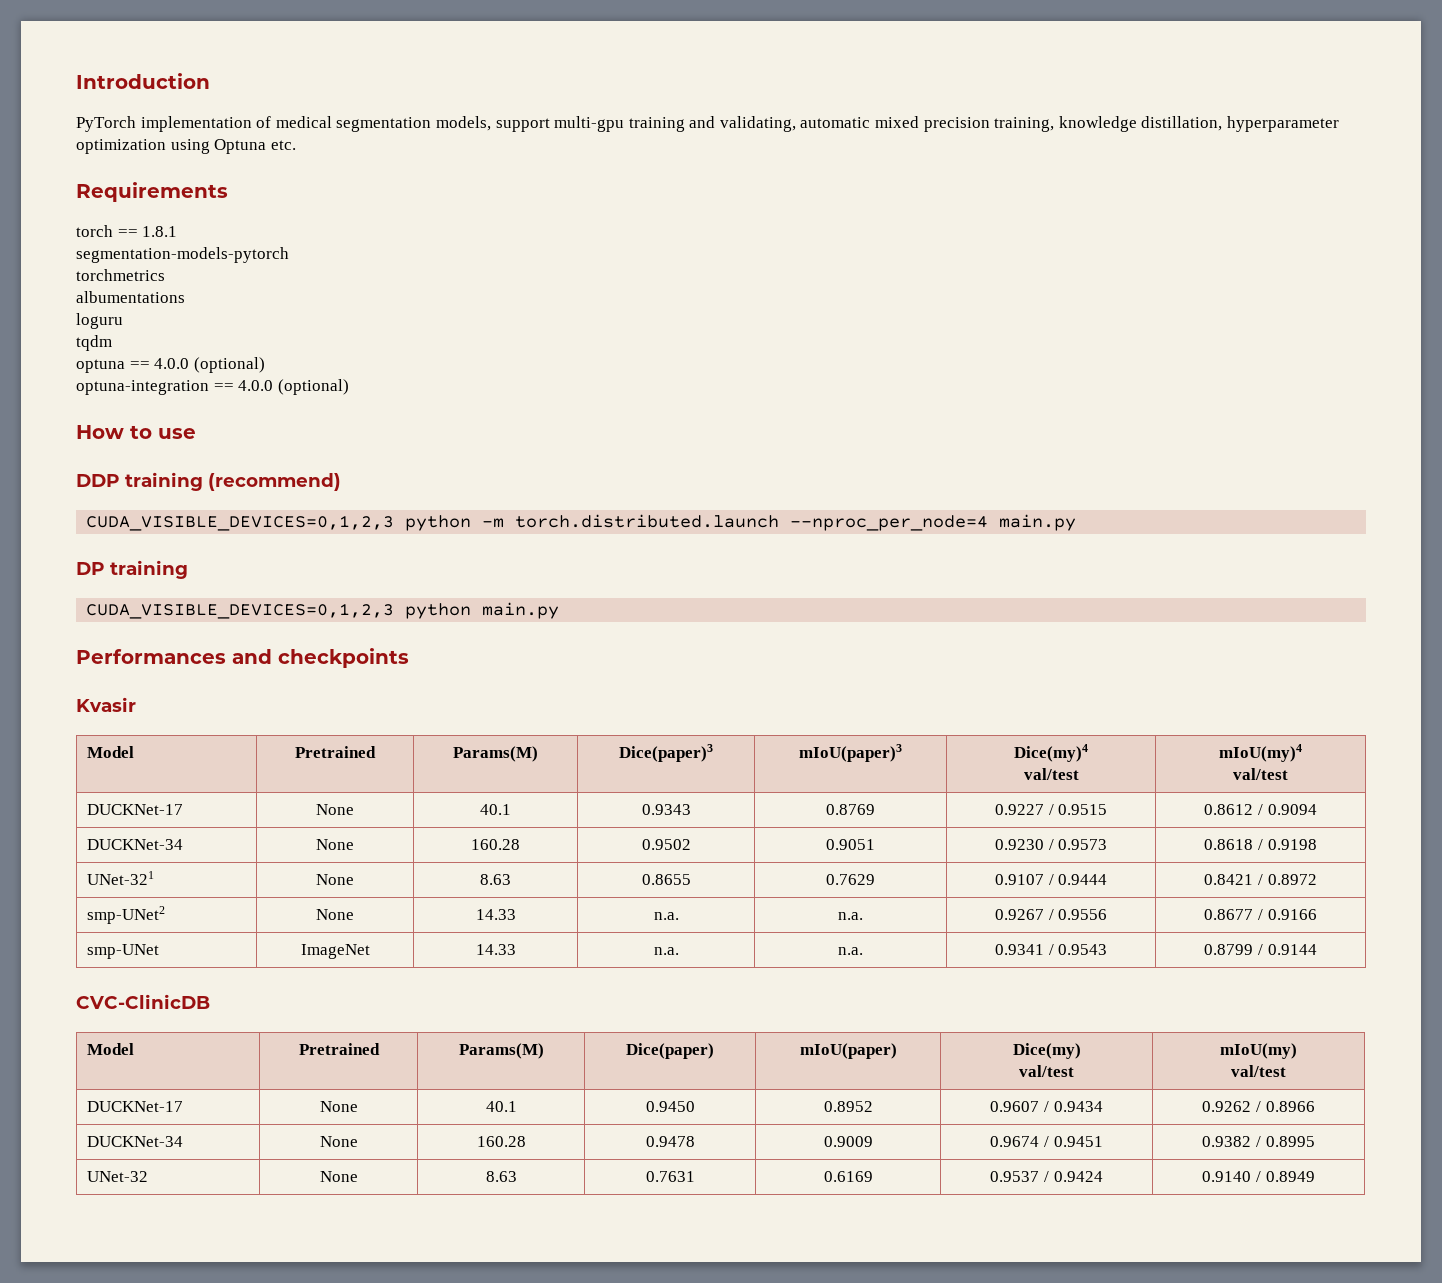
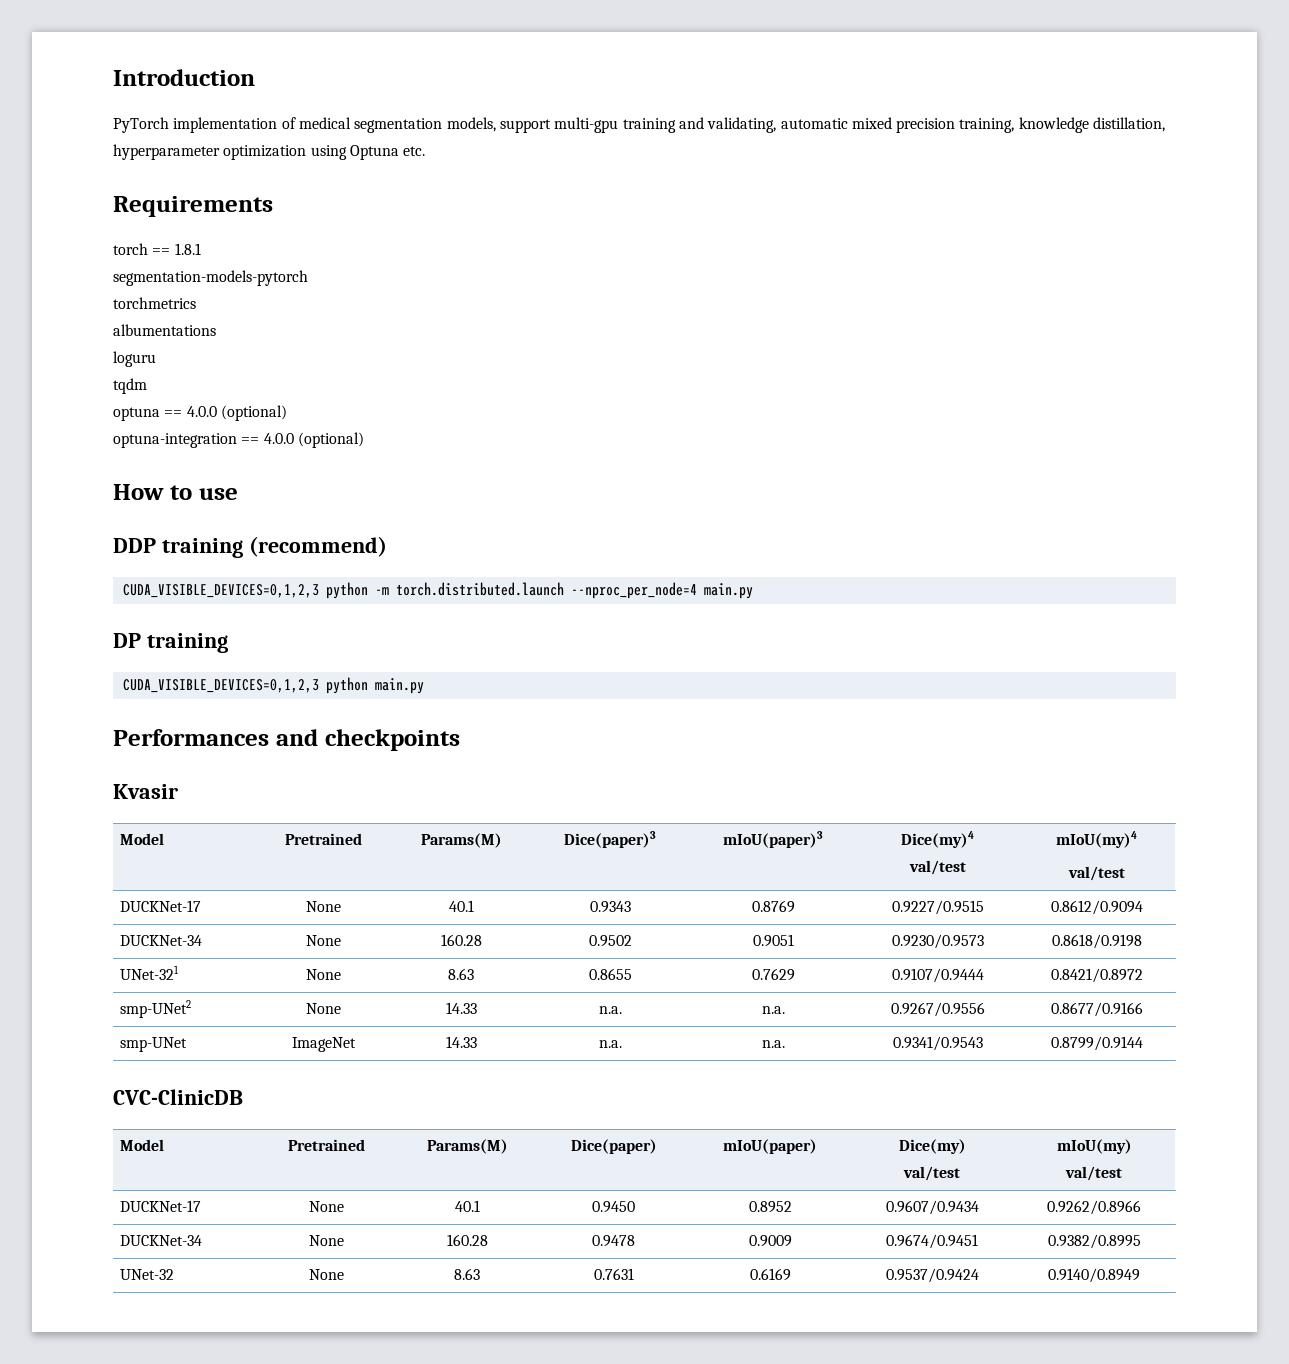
[994,804,1108,815] [1204,804,1317,815] 0.9227 / 0.9515 | 0.8612 / 0.9094 -> [891,900,984,915] [1050,900,1143,915] 0.9227/0.9515 | 0.8612/0.9094
[994,839,1108,850] [1204,839,1317,850] 0.9230 / 0.9573 | 0.8618 / 0.9198 -> [891,934,984,949] [1051,934,1142,949] 0.9230/0.9573 | 0.8618/0.9198
[994,874,1108,885] [1204,874,1317,885] 0.9107 / 0.9444 | 0.8421 / 0.8972 -> [891,968,984,983] [1050,968,1143,983] 0.9107/0.9444 | 0.8421/0.8972
[994,909,1108,920] [1204,909,1317,920] 0.9267 / 0.9556 | 0.8677 / 0.9166 -> [890,1002,985,1017] [1050,1002,1143,1017] 0.9267/0.9556 | 0.8677/0.9166
[994,944,1108,955] [1204,944,1317,955] 0.9341 / 0.9543 | 0.8799 / 0.9144 -> [892,1036,983,1051] [1050,1036,1143,1051] 0.9341/0.9543 | 0.8799/0.9144
[990,1101,1103,1112] [1202,1101,1315,1112] 0.9607 / 0.9434 | 0.9262 / 0.8966 -> [885,1200,979,1215] [1047,1200,1141,1215] 0.9607/0.9434 | 0.9262/0.8966
[990,1136,1103,1147] [1202,1136,1315,1147] 0.9674 / 0.9451 | 0.9382 / 0.8995 -> [886,1234,978,1249] [1047,1234,1141,1249] 0.9674/0.9451 | 0.9382/0.8995
[990,1171,1103,1182] [1202,1171,1315,1182] 0.9537 / 0.9424 | 0.9140 / 0.8949 -> [885,1268,979,1283] [1048,1268,1140,1283] 0.9537/0.9424 | 0.9140/0.8949

